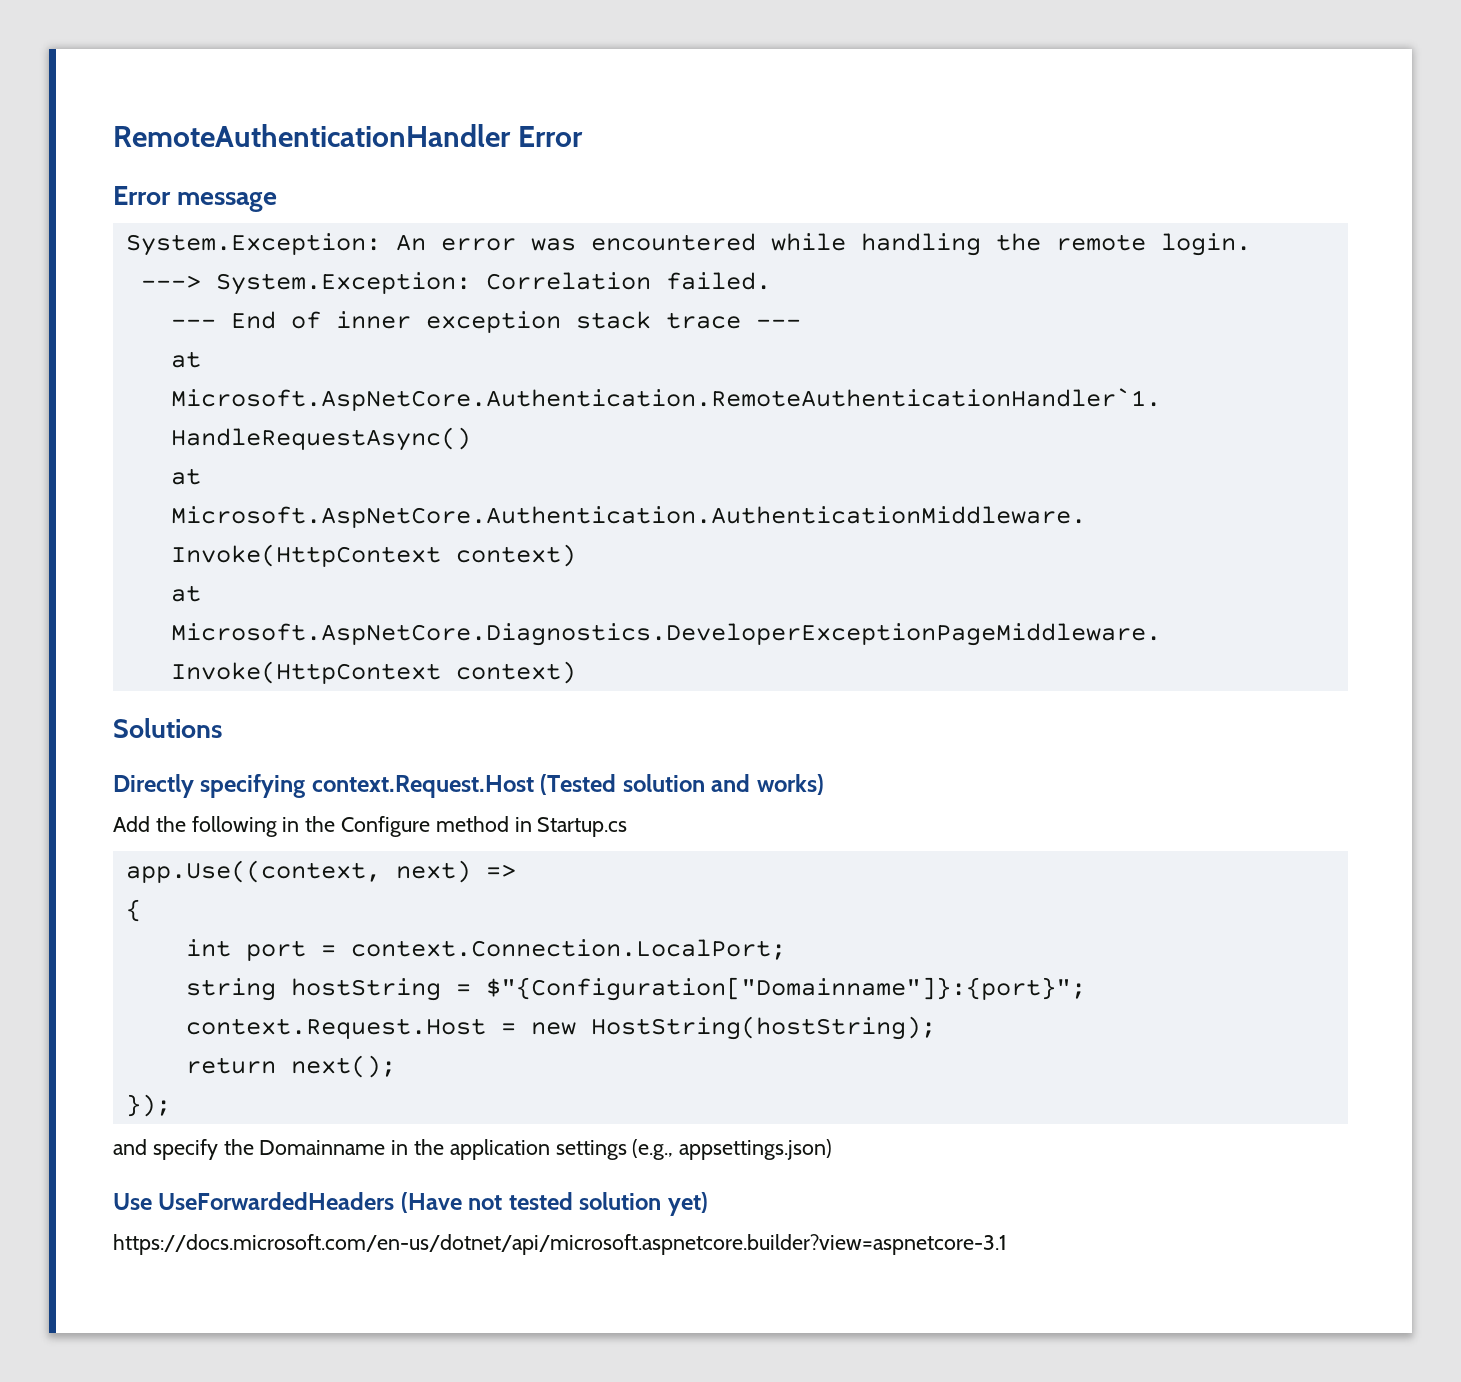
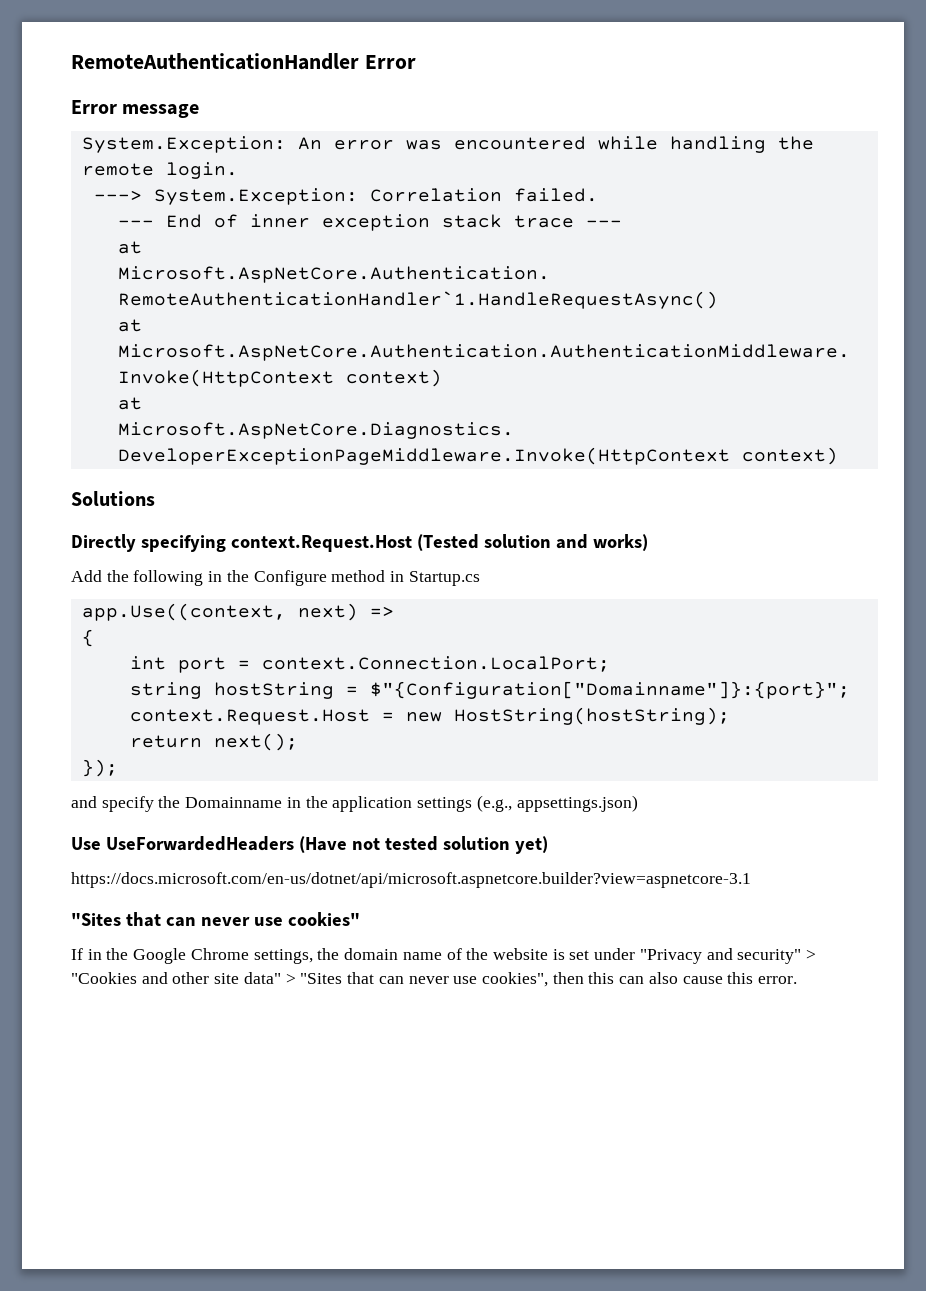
(1007, 1244) none -> [71,912,360,927] [71,948,817,964] [71,972,798,987] // "Sites that can never use cookies" // If in the Google Chrome settings, the domain name of the website is set under "Privacy and security" > "Cookies and other site data" > "Sites that can never use cookies", then this can also cause this error.

